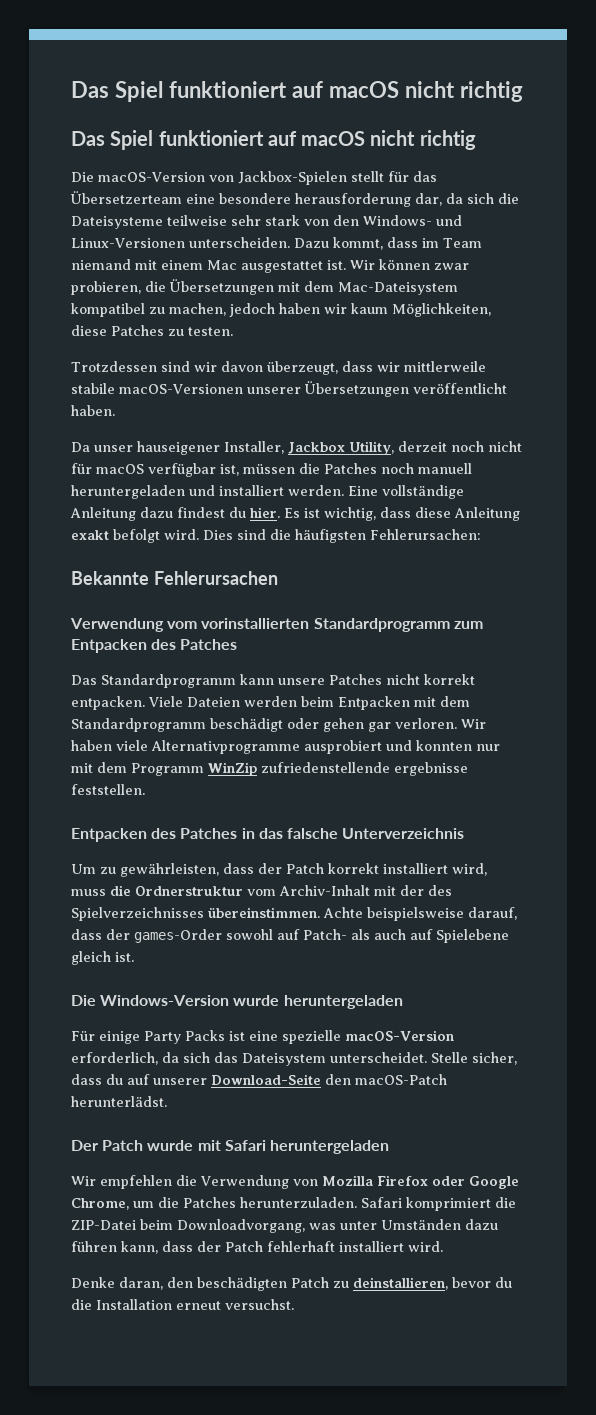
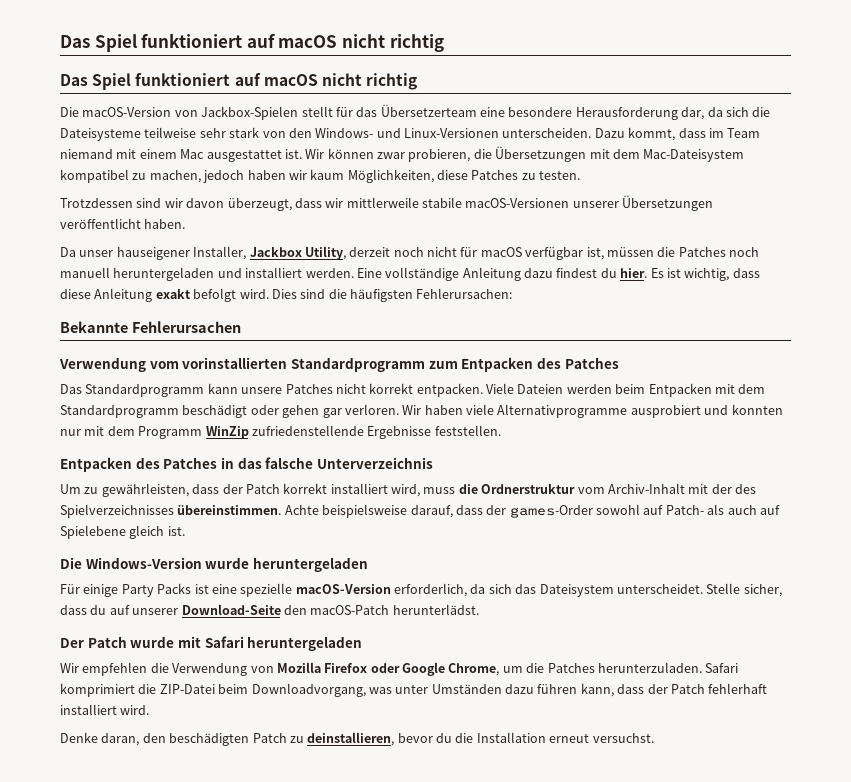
[295,193,411,207] herausforderung -> [575,107,678,120] Herausforderung
[394,762,468,776] ergebnisse -> [367,426,432,439] Ergebnisse

